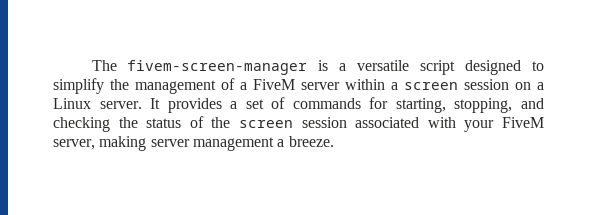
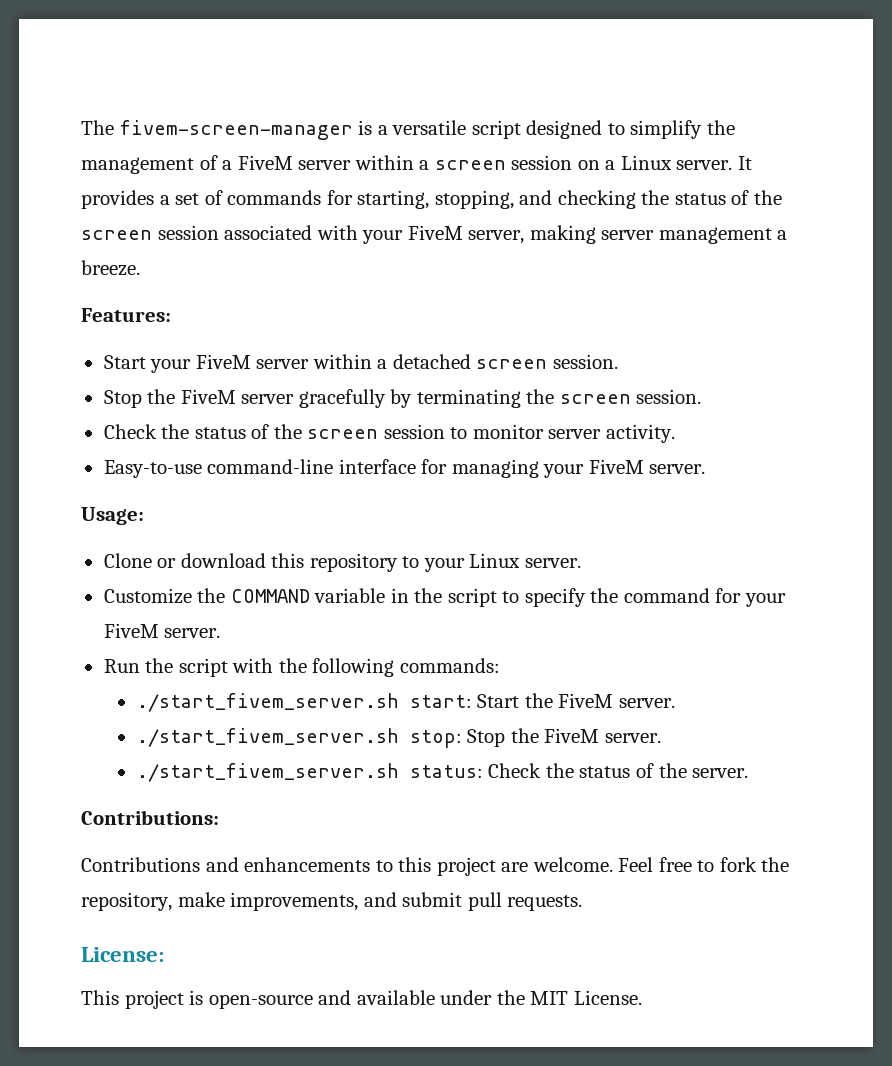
(334, 141) none -> [81,308,171,322] [103,354,618,373] [103,389,702,408] [103,424,675,443] [103,459,706,478] [81,507,144,525] [103,553,581,572] [103,588,786,607] [103,623,221,638] [103,658,500,677] [136,693,676,712] [136,728,662,748] [136,763,749,782] [81,810,219,825] [81,857,790,876] [81,892,583,911] [81,947,164,962] [81,990,642,1009] // Features: // Start your FiveM server within a detached screen session. // Stop the FiveM server gracefully by terminating the screen session. // Check the status of the screen session to monitor server activity. // Easy-to-use command-line interface for managing your FiveM server. // Usage: // Clone or download this repository to your Linux server. // Customize the COMMAND variable in the script to specify the command for your FiveM server. // Run the script with the following commands: // ./start_fivem_server.sh start: Start the FiveM server. // ./start_fivem_server.sh stop: Stop the FiveM server. // ./start_fivem_server.sh status: Check the status of the server. // Contributions: // Contributions and enhancements to this project are welcome. Feel free to fork the repository, make improvements, and submit pull requests. // License: // This project is open-source and available under the MIT License.

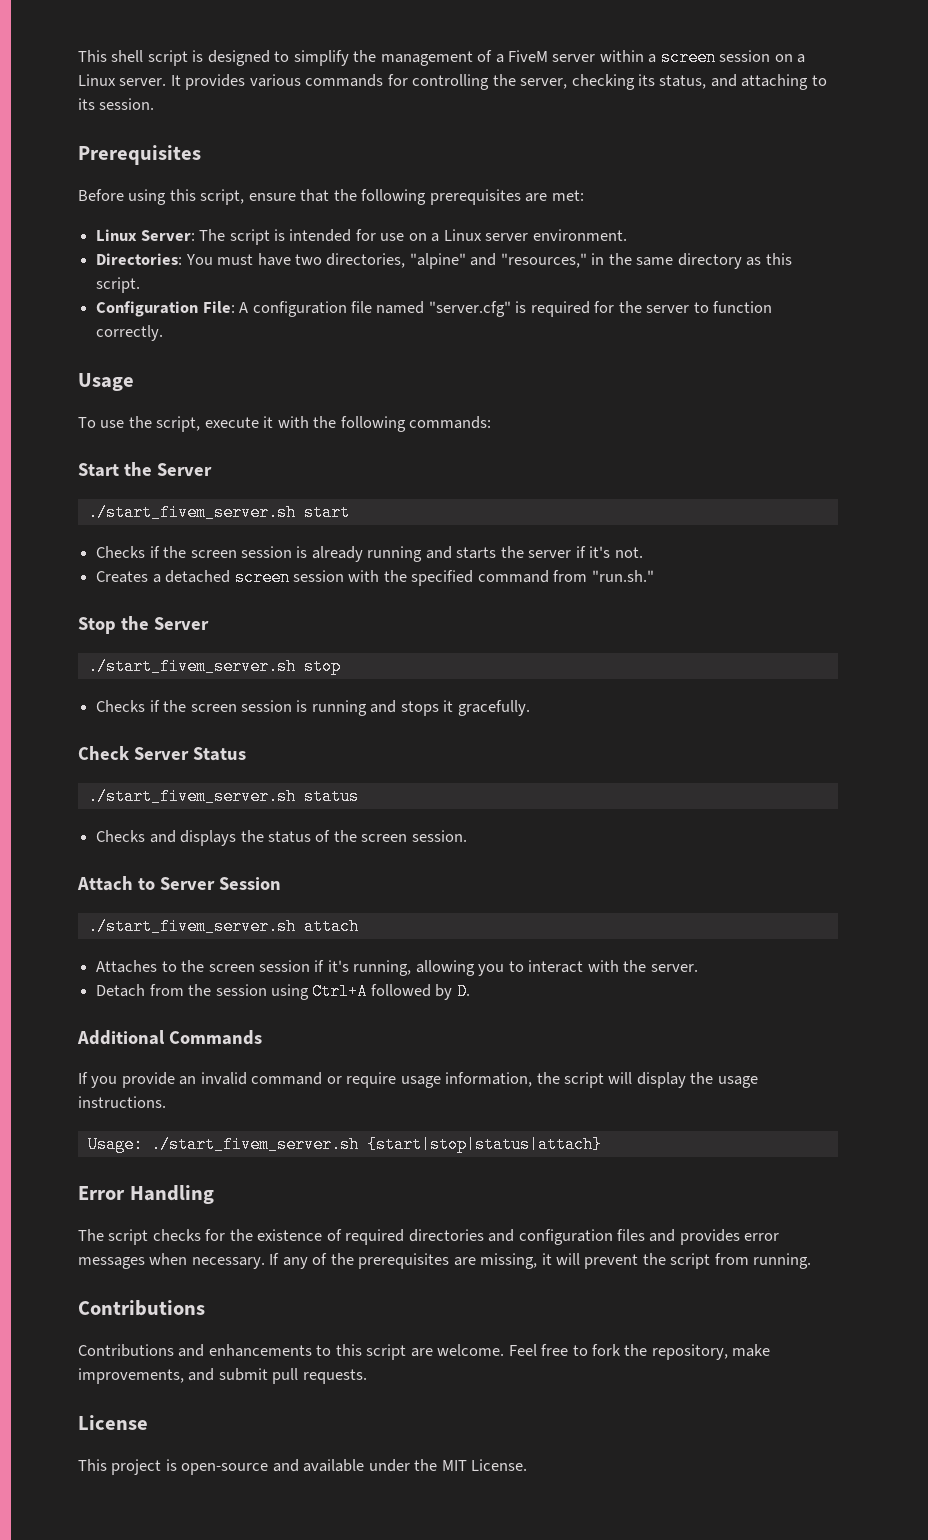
[81,120,521,140] The fivem-screen-manager is a versatile script -> [78,50,204,66] This shell script is
[159,190,782,209] [81,225,788,244] [81,260,140,276] [81,308,171,322] [103,354,618,373] [103,389,702,408] [103,424,675,443] [103,459,706,478] [81,507,144,525] [103,553,581,572] [103,588,786,607] [103,623,221,638] [103,658,500,677] [136,693,676,712] [136,728,662,748] [136,763,749,782] [81,810,219,825] a set of commands for starting, stopping, and checking the status of the screen session associated with your FiveM server, making server management a breeze. // Features: // Start your FiveM server within a detached screen session. // Stop the FiveM server gracefully by terminating the screen session. // Check the status of the screen session to monitor server activity. // Easy-to-use command-line interface for managing your FiveM server. // Usage: // Clone or download this repository to your Linux server. // Customize the COMMAND variable in the script to specify the command for your FiveM server. // Run the script with the following commands: // ./start_fivem_server.sh start: Start the FiveM server. // ./start_fivem_server.sh stop: Stop the FiveM server. // ./start_fivem_server.sh status: Check the status of the server. // Contributions: -> [249,74,827,90] [78,98,155,110] [78,145,201,165] [78,189,584,205] [96,229,627,245] [96,253,792,269] [96,277,141,293] [96,301,773,317] [96,325,164,341] [78,373,134,391] [78,416,492,432] [78,462,212,477] [87,504,350,521] [96,546,643,562] [96,569,654,586] [78,616,209,634] [87,658,341,675] [96,700,530,716] [78,746,246,761] [87,788,359,805] [96,830,467,846] [77,876,281,891] [87,918,359,935] [96,960,698,976] [96,983,470,1000] [77,1030,262,1045] [78,1072,758,1088] [78,1096,166,1108] [87,1136,602,1153] [78,1185,214,1204] [78,1229,780,1245] [78,1253,812,1269] [78,1300,205,1316] various commands for controlling the server, checking its status, and attaching to its session. // Prerequisites // Before using this script, ensure that the following prerequisites are met: // Linux Server: The script is intended for use on a Linux server environment. // Directories: You must have two directories, "alpine" and "resources," in the same directory as this script. // Configuration File: A configuration file named "server.cfg" is required for the server to function correctly. // Usage // To use the script, execute it with the following commands: // Start the Server // ./start_fivem_server.sh start // Checks if the screen session is already running and starts the server if it's not. // Creates a detached screen session with the specified command from "run.sh." // Stop the Server // ./start_fivem_server.sh stop // Checks if the screen session is running and stops it gracefully. // Check Server Status // ./start_fivem_server.sh status // Checks and displays the status of the screen session. // Attach to Server Session // ./start_fivem_server.sh attach // Attaches to the screen session if it's running, allowing you to interact with the server. // Detach from the session using Ctrl+A followed by D. // Additional Commands // If you provide an invalid command or require usage information, the script will display the usage instructions. // Usage: ./start_fivem_server.sh {start|stop|status|attach} // Error Handling // The script checks for the existence of required directories and configuration files and provides error messages when necessary. If any of the prerequisites are missing, it will prevent the script from running. // Contributions
[436,857,496,876] project -> [366,1344,407,1360] script
[81,947,164,962] License: -> [78,1415,148,1430] License

